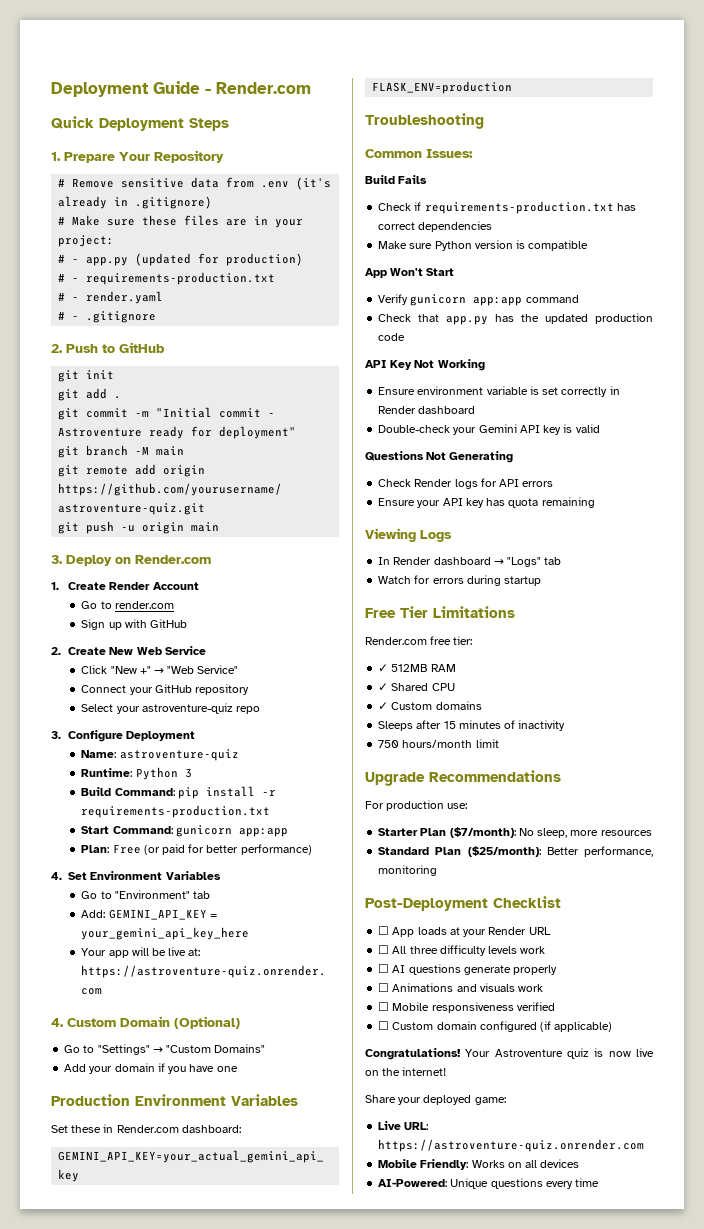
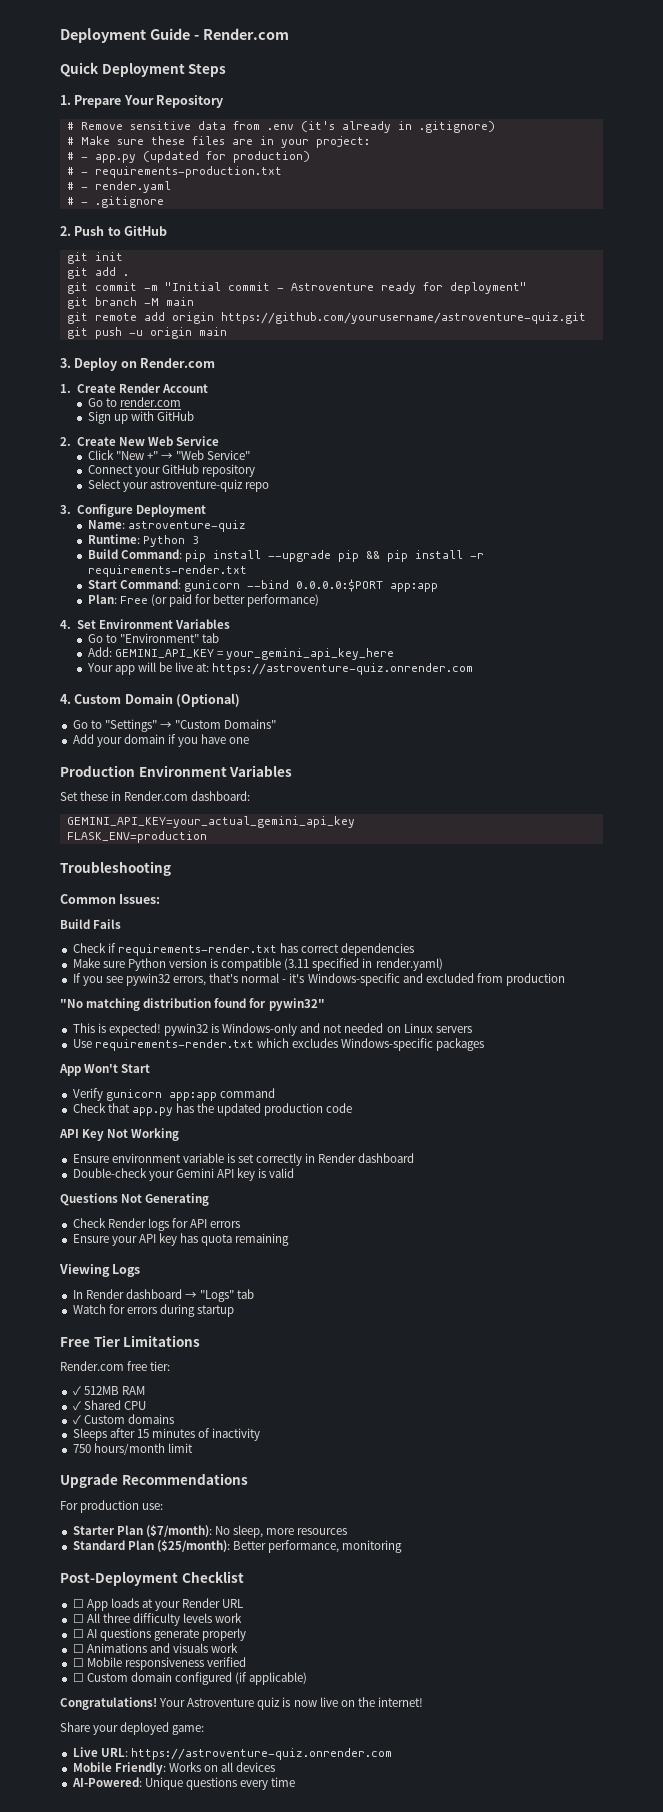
[261,790,276,796] [81,805,271,818] -r requirements-production.txt -> [267,550,484,562] [87,565,247,577] --upgrade pip && pip install -r requirements-render.txt
(232, 831) none -> [246,579,383,592] --bind 0.0.0.0:$PORT
[424,201,614,214] requirements-production.txt -> [117,944,277,956] requirements-render.txt
(589, 245) none -> [284,958,443,971] [72,973,566,986] [60,998,325,1011] [72,1023,472,1036] [72,1038,485,1051] (3.11 specified in render.yaml) // If you see pywin32 errors, that's normal - it's Windows-specific and excluded from production // "No matching distribution found for pywin32" // This is expected! pywin32 is Windows-only and not needed on Linux servers // Use requirements-render.txt which excludes Windows-specific packages

